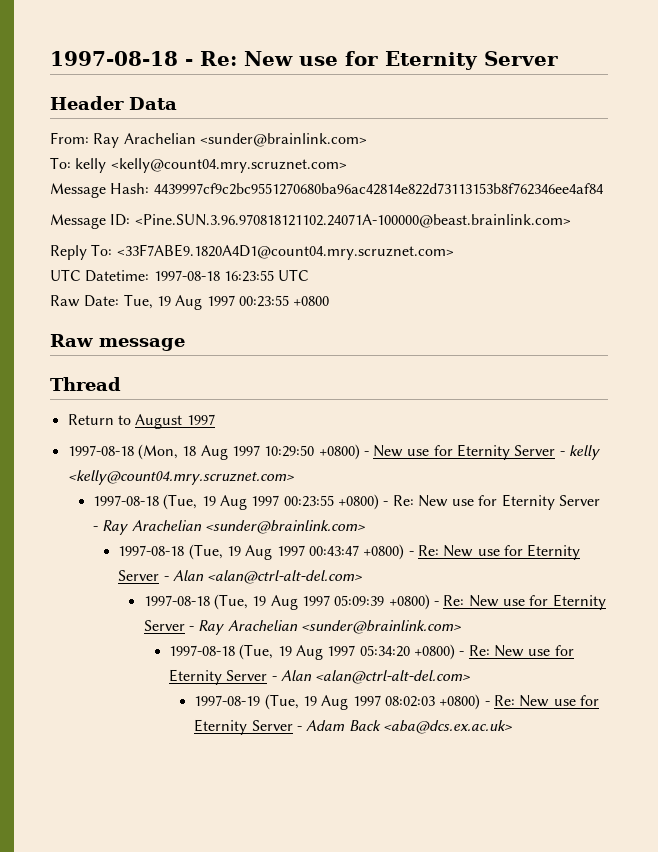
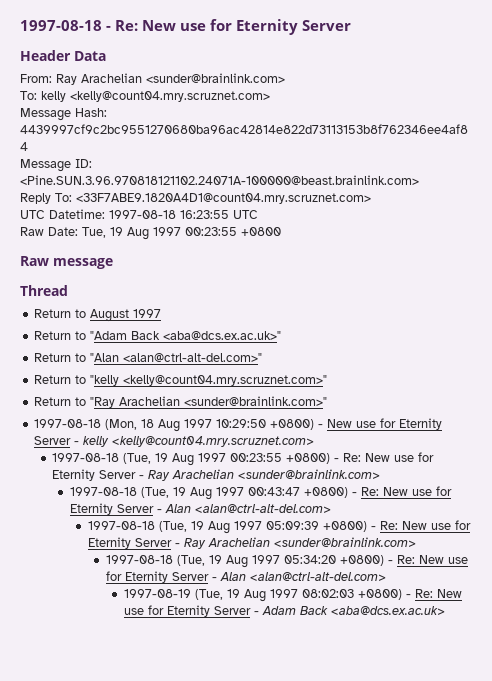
(215, 419) none -> [34,331,282,340] [34,353,263,362] [34,375,328,386] [34,396,328,408] // Return to "Adam Back <aba@dcs.ex.ac.uk>" // Return to "Alan <alan@ctrl-alt-del.com>" // Return to "kelly <kelly@count04.mry.scruznet.com>" // Return to "Ray Arachelian <sunder@brainlink.com>"

